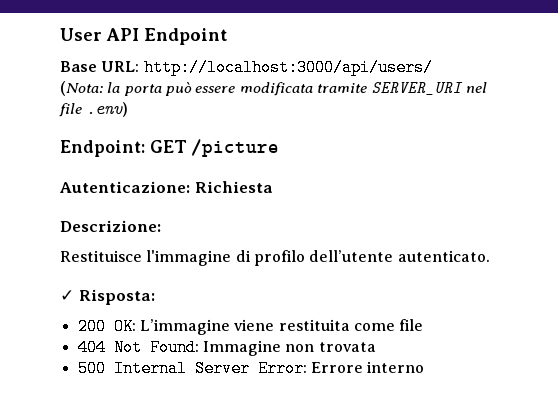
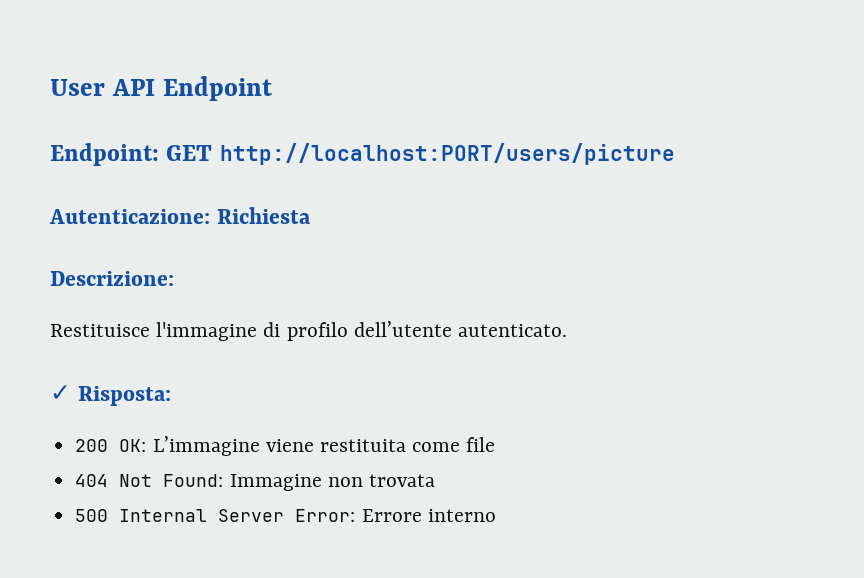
[60,59,433,76] [60,81,487,96] [59,102,129,117] // Base URL: http://localhost:3000/api/users/ // (Nota: la porta può essere modificata tramite SERVER_URI nel file .env) -> (272, 88) none
[191,139,280,157] /picture -> [219,143,675,165] http://localhost:PORT/users/picture

